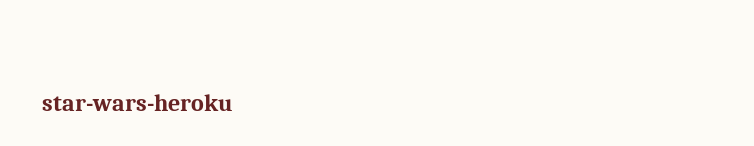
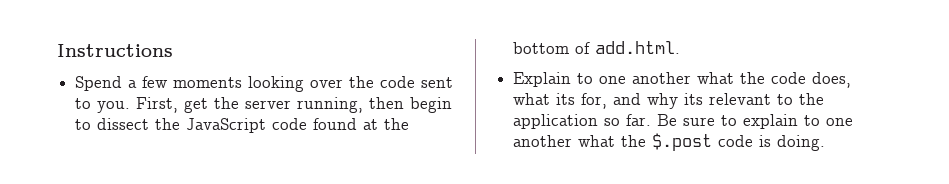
[42,94,233,111] star-wars-heroku -> [57,44,173,57] [75,76,454,92] [75,97,453,113] [75,118,410,133] [513,41,681,54] [513,72,852,88] [513,93,825,109] [513,114,854,129] [513,133,826,151] Instructions // Spend a few moments looking over the code sent to you. First, get the server running, then begin to dissect the JavaScript code found at the bottom of add.html. // Explain to one another what the code does, what its for, and why its relevant to the application so far. Be sure to explain to one another what the $.post code is doing.

